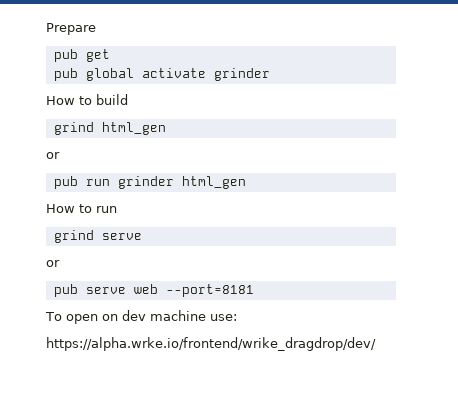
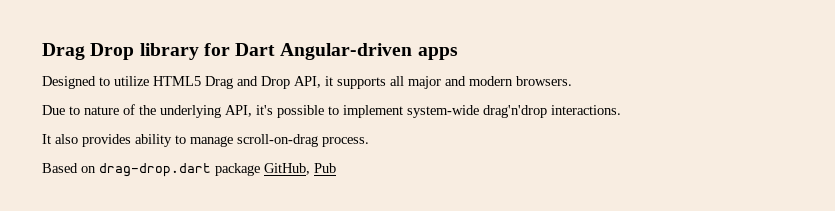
[46,23,96,35] [53,49,110,62] [53,68,270,81] [46,94,128,105] [53,122,166,135] [46,152,60,159] [53,176,246,189] [46,204,117,213] [53,230,142,243] [46,260,60,267] [53,284,254,297] [45,310,237,324] [46,337,376,351] Prepare // pub get // pub global activate grinder // How to build // grind html_gen // or // pub run grinder html_gen // How to run // grind serve // or // pub serve web --port=8181 // To open on dev machine use: // https://alpha.wrke.io/frontend/wrike_dragdrop/dev/ -> [42,43,458,60] [42,76,572,89] [42,104,621,118] [42,134,369,147] [42,163,336,177] Drag Drop library for Dart Angular-driven apps // Designed to utilize HTML5 Drag and Drop API, it supports all major and modern browsers. // Due to nature of the underlying API, it's possible to implement system-wide drag'n'drop interactions. // It also provides ability to manage scroll-on-drag process. // Based on drag-drop.dart package GitHub, Pub

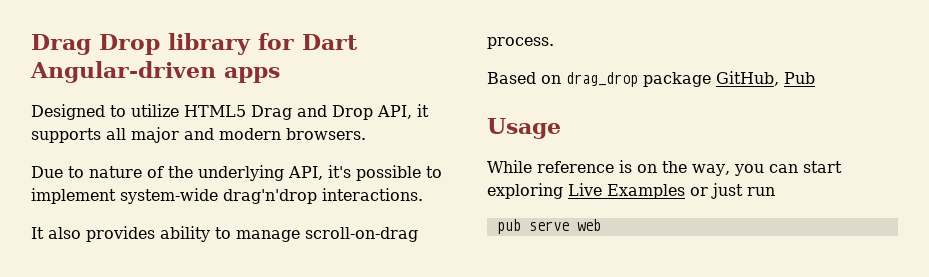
[99,163,211,177] drag-drop.dart -> [566,72,638,87] drag_drop
(336, 168) none -> [487,118,561,139] [487,160,842,176] [487,183,775,199] [496,219,601,234] // Usage // While reference is on the way, you can start exploring Live Examples or just run // pub serve web

